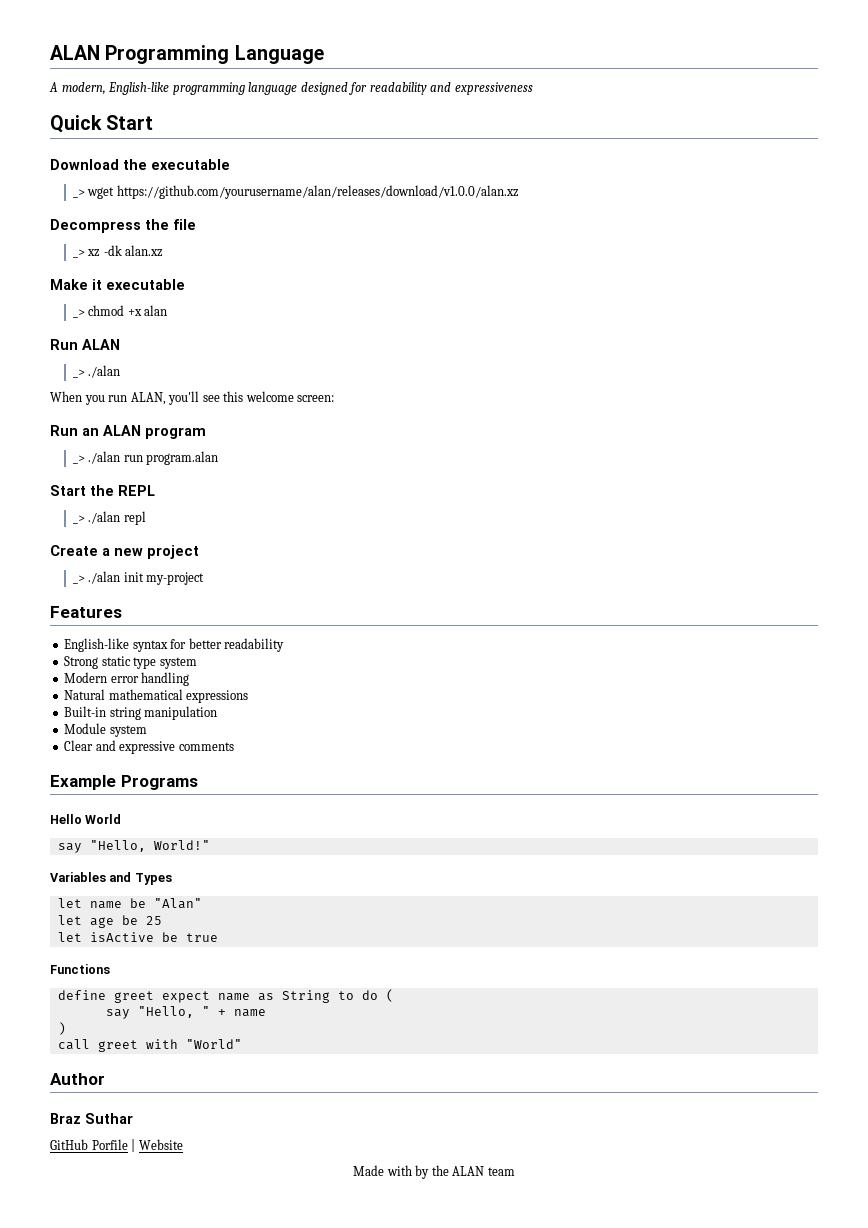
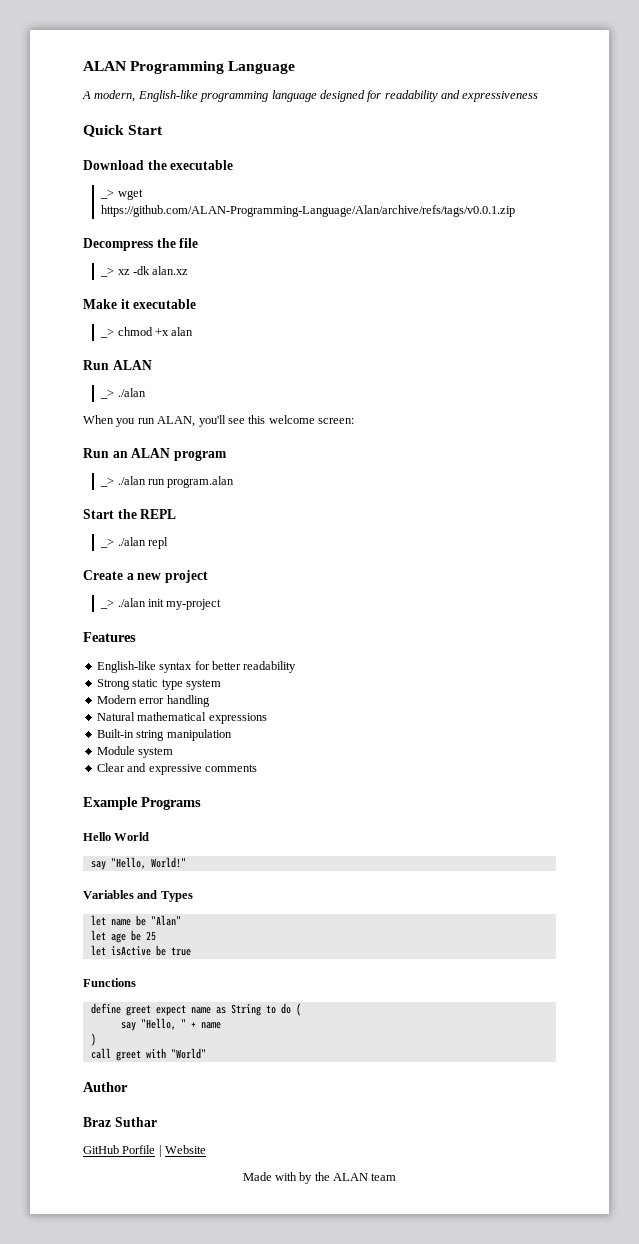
[116,185,519,199] https://github.com/yourusername/alan/releases/download/v1.0.0/alan.xz -> [101,205,516,217] https://github.com/ALAN-Programming-Language/Alan/archive/refs/tags/v0.0.1.zip

